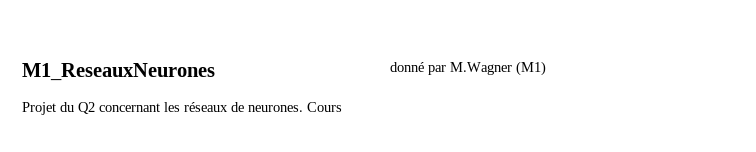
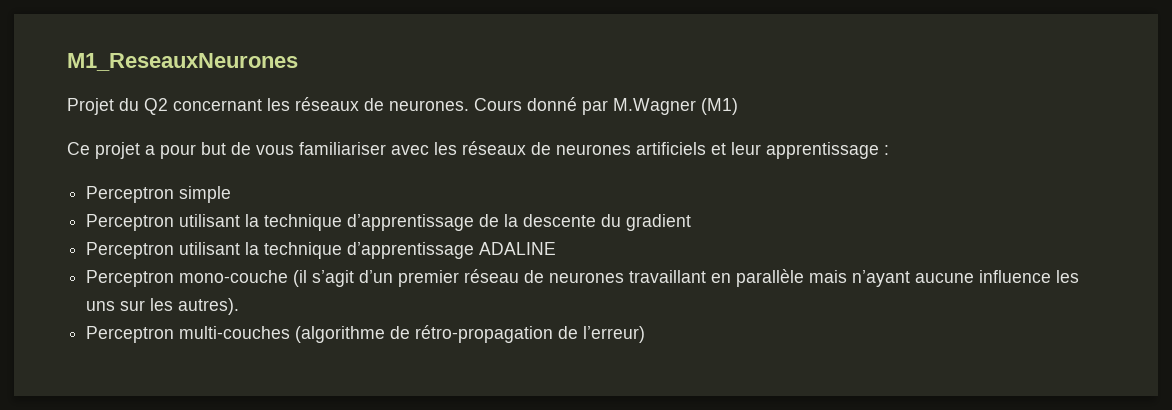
(546, 68) none -> [67,141,889,159] [86,186,232,203] [86,214,692,231] [86,242,557,259] [86,269,1080,287] [86,298,240,315] [86,325,646,343] // Ce projet a pour but de vous familiariser avec les réseaux de neurones artificiels et leur apprentissage : // Perceptron simple // Perceptron utilisant la technique d’apprentissage de la descente du gradient // Perceptron utilisant la technique d’apprentissage ADALINE // Perceptron mono-couche (il s’agit d’un premier réseau de neurones travaillant en parallèle mais n’ayant aucune influence les uns sur les autres). // Perceptron multi-couches (algorithme de rétro-propagation de l’erreur)

